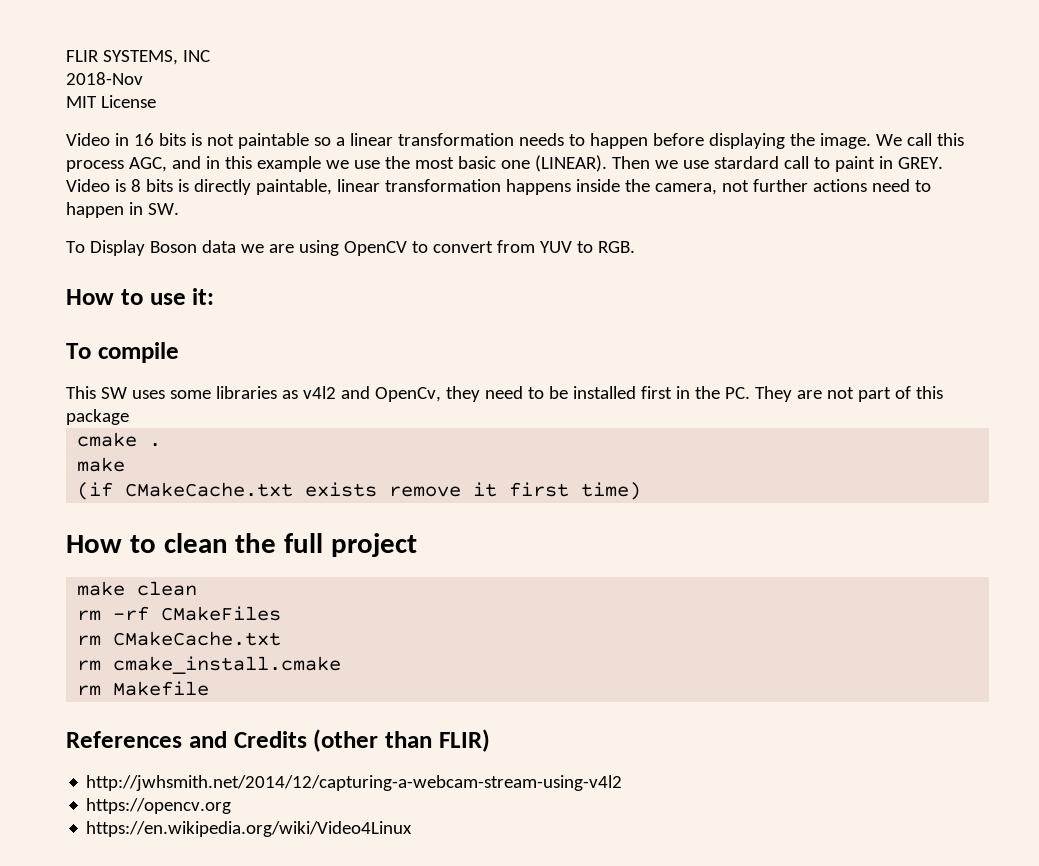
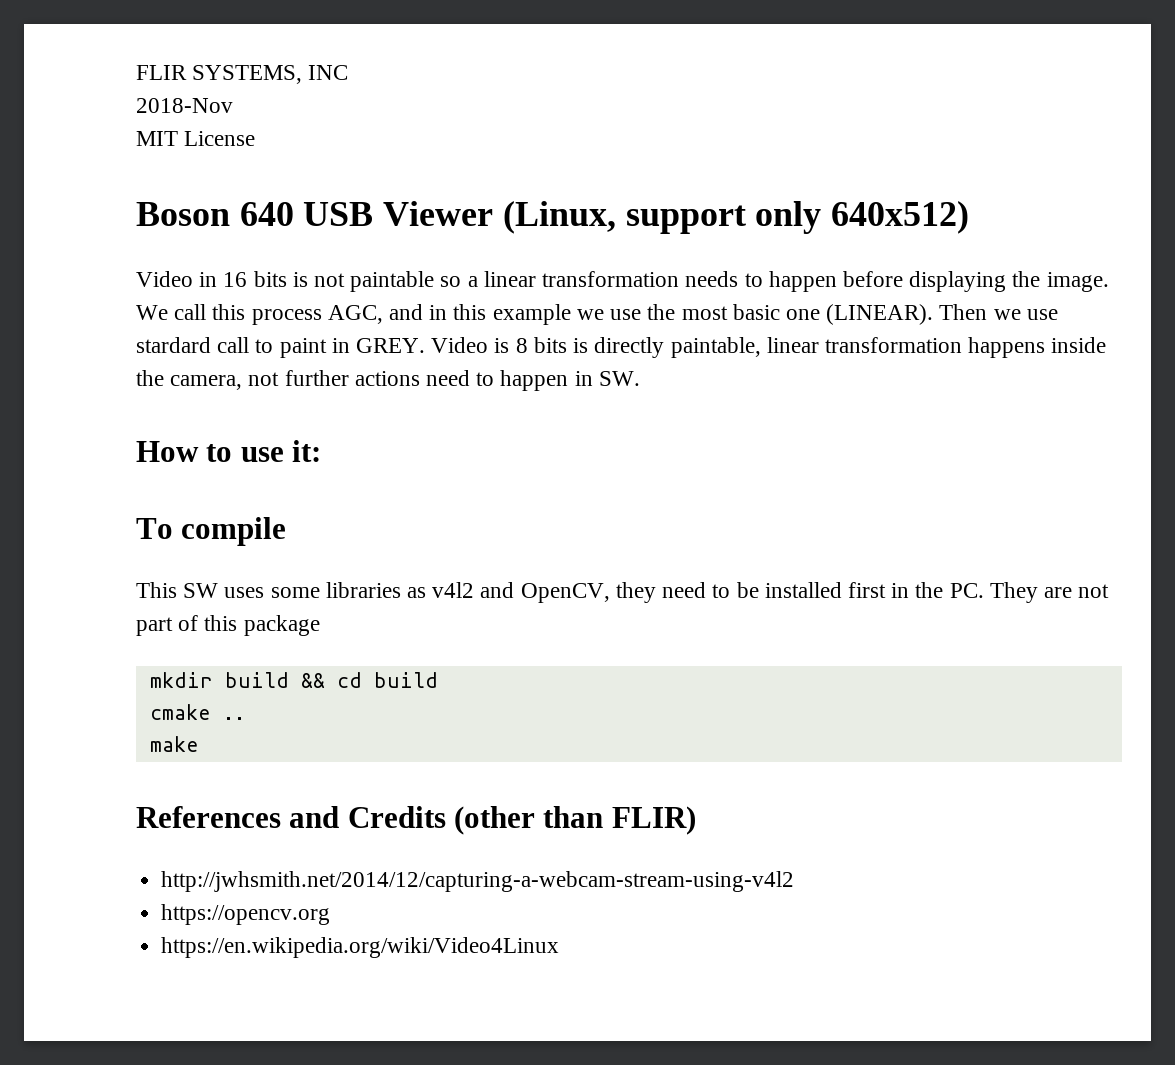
(156, 101) none -> [136,201,970,234] // Boson 640 USB Viewer (Linux, support only 640x512)
[66,240,635,256] // To Display Boson data we are using OpenCV to convert from YUV to RGB. -> (640, 378) none
[374,387,441,402] OpenCv, -> [520,583,610,603] OpenCV,
(129, 417) none -> [149,672,438,688] // mkdir build && cd build
[149,443,162,447] [77,457,126,472] [77,482,642,500] [66,533,418,557] [77,581,198,596] [77,606,282,621] [77,631,282,646] [77,656,342,674] [77,681,210,696] . // make // (if CMakeCache.txt exists remove it first time) // How to clean the full project // make clean // rm -rf CMakeFiles // rm CMakeCache.txt // rm cmake_install.cmake // rm Makefile -> [222,717,245,720] [149,736,199,752] .. // make

